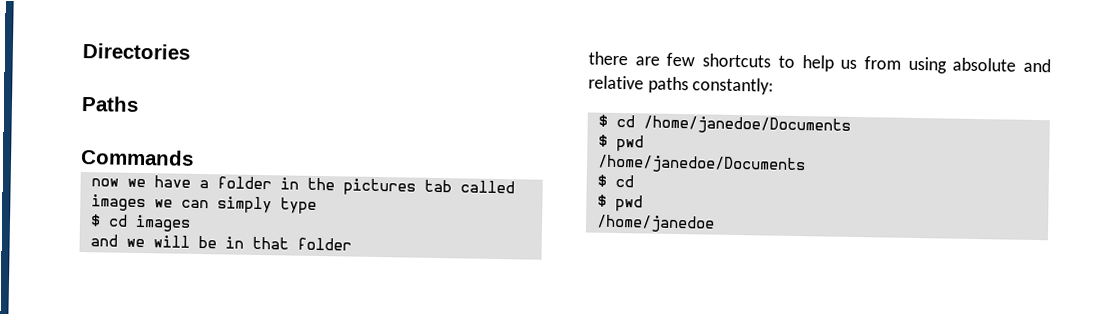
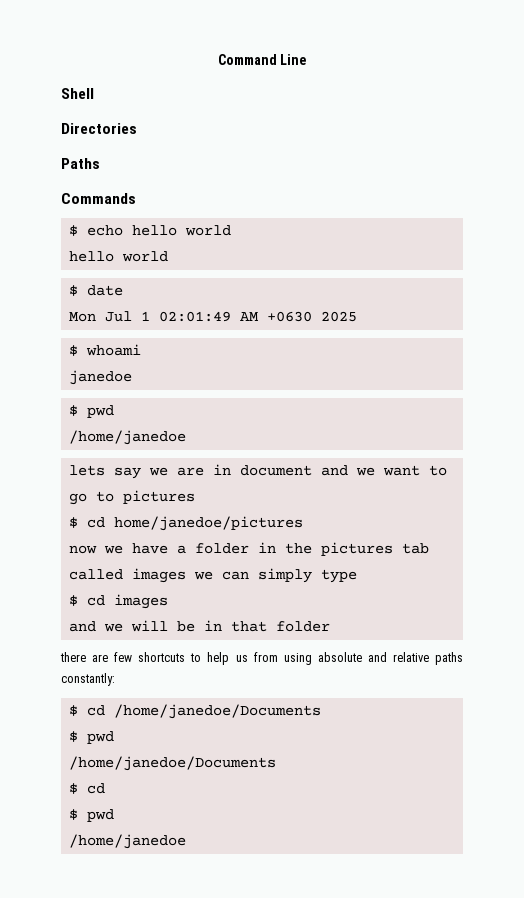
(82, 51) none -> [217,54,307,65] [61,88,94,99] Command Line // Shell //
(194, 157) none -> [68,225,231,236] [68,251,168,262] [68,285,123,296] [68,311,357,322] [68,344,141,356] [68,370,132,385] [68,405,114,418] [68,430,186,445] [68,464,447,479] [68,490,195,505] [68,516,303,531] // $ echo hello world // hello world // $ date // Mon Jul 1 02:01:49 AM +0630 2025 // $ whoami // janedoe // $ pwd // /home/janedoe // lets say we are in document and we want to go to pictures // $ cd home/janedoe/pictures

